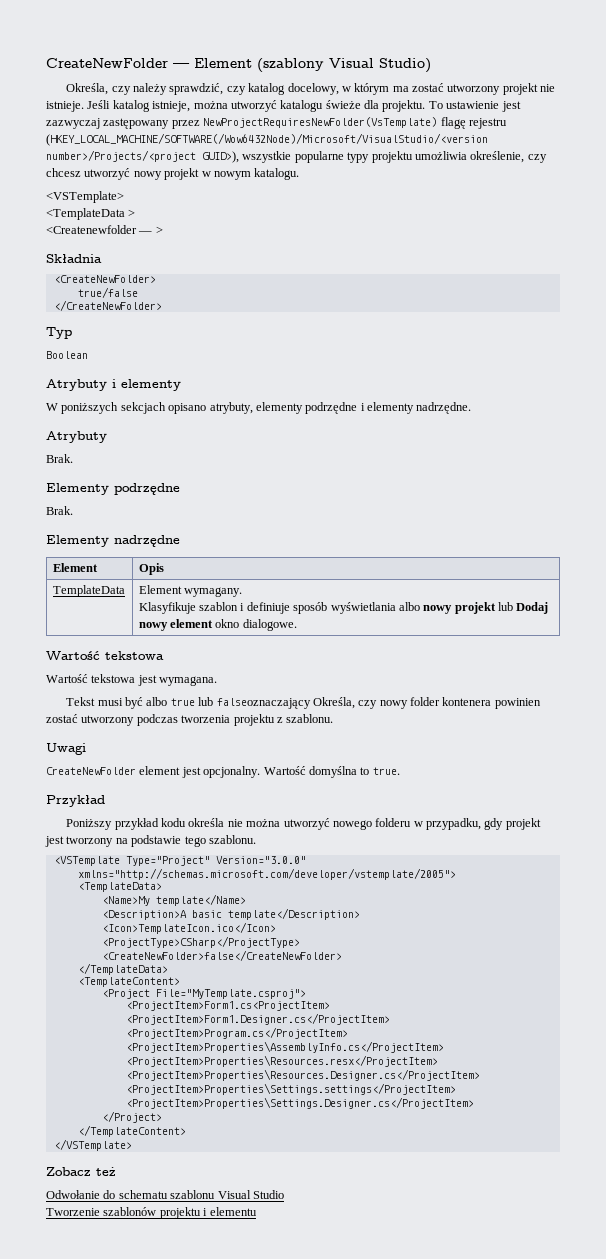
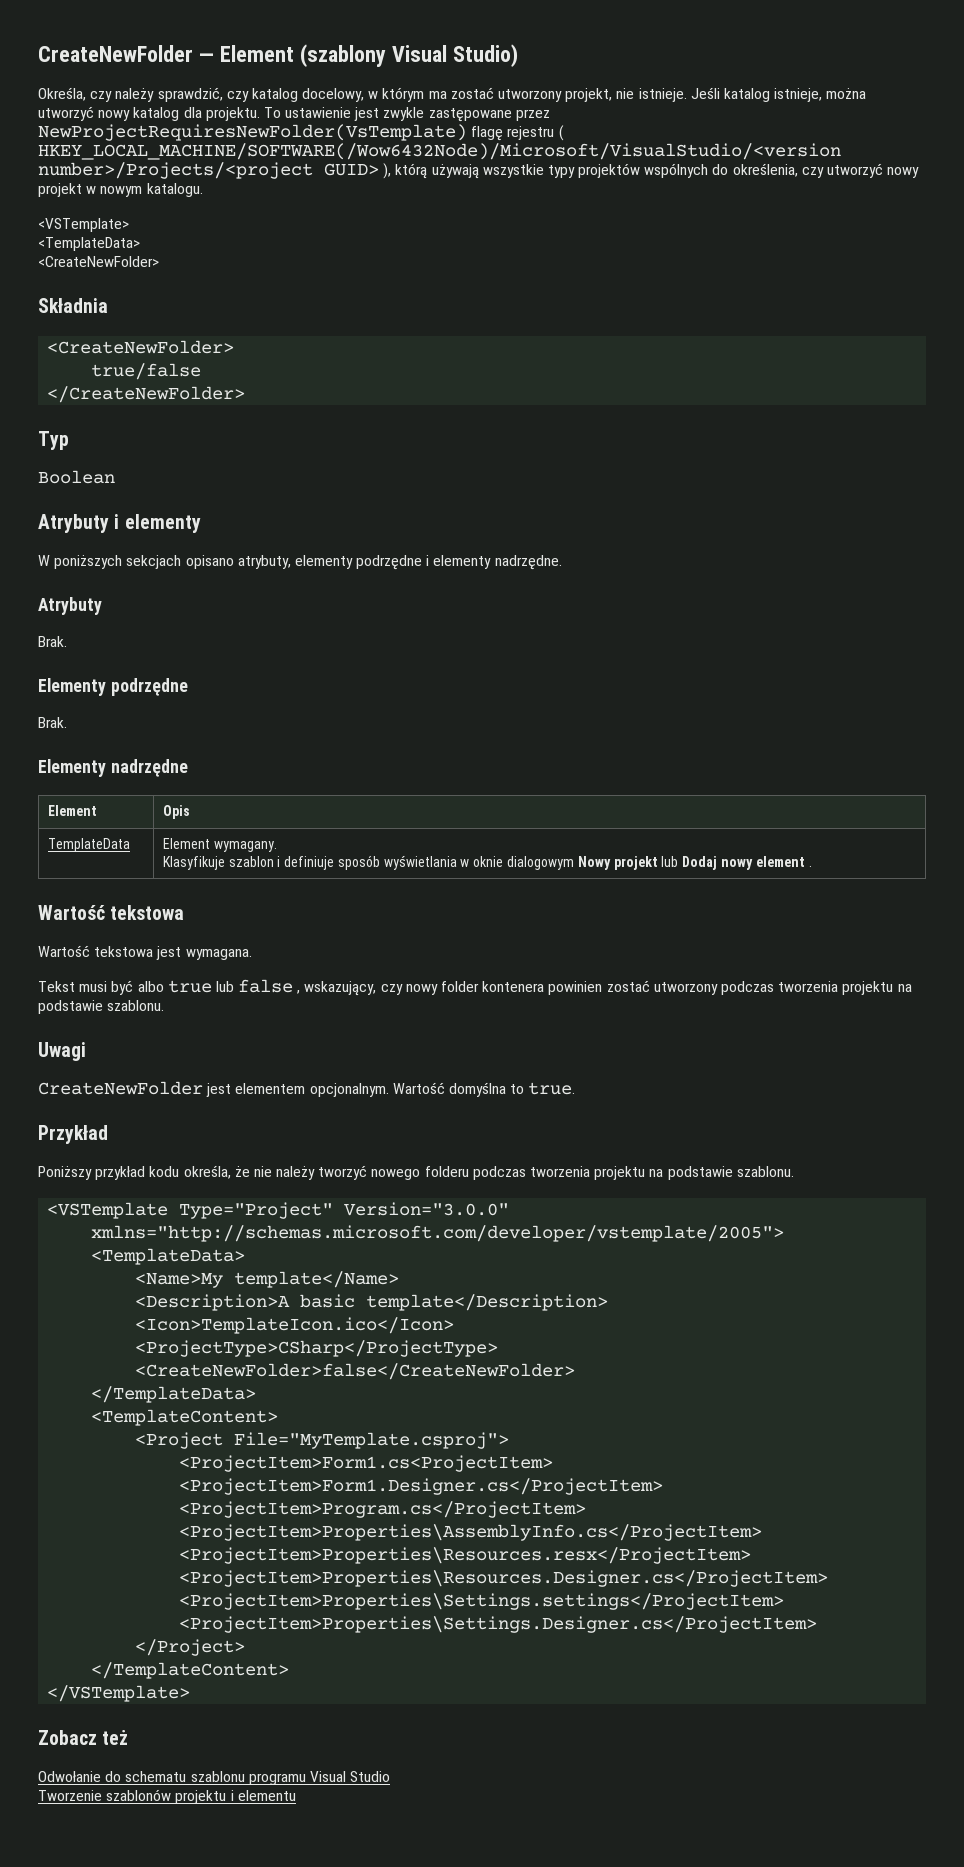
[502,83,538,95] projekt -> [565,88,613,102] projekt,
[280,100,361,112] katalogu świeże -> [98,107,180,121] nowy katalog
[46,118,170,129] zazwyczaj zastępowany -> [383,107,512,122] zwykle zastępowane
[46,133,488,146] [46,150,547,163] [46,168,81,177] (HKEY_LOCAL_MACHINE/SOFTWARE(/Wow6432Node)/Microsoft/VisualStudio/<version number>/Projects/<project GUID>), wszystkie popularne typy projektu umożliwia określenie, czy chcesz -> [558,125,564,141] [38,143,841,160] [38,162,824,179] ( HKEY_LOCAL_MACHINE/SOFTWARE(/Wow6432Node)/Microsoft/VisualStudio/<version number>/Projects/<project GUID> ), którą używają wszystkie typy projektów wspólnych do określenia, czy
[46,208,136,220] [46,225,163,234] <TemplateData > // <Createnewfolder — > -> [38,237,140,251] [38,256,159,267] <TemplateData> // <CreateNewFolder>
[398,602,453,614] albo nowy -> [460,856,611,870] w oknie dialogowym Nowy
[215,619,297,631] okno dialogowe. -> [808,865,812,867] .
[216,697,355,709] falseoznaczający Określa, -> [238,979,377,996] false , wskazujący,
[276,717,283,723] z -> [897,984,912,992] [38,1000,103,1014] na podstawie
[139,766,261,778] element jest opcjonalny. -> [206,1083,389,1097] jest elementem opcjonalnym.
[188,818,541,830] [45,835,206,847] określa nie można utworzyć nowego folderu w przypadku, gdy projekt jest tworzony na podstawie tego -> [183,1165,733,1180] określa, że nie należy tworzyć nowego folderu podczas tworzenia projektu na podstawie
(216, 1194) none -> [248,1773,306,1785] programu

